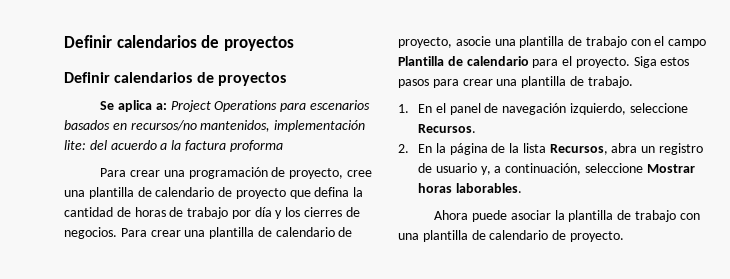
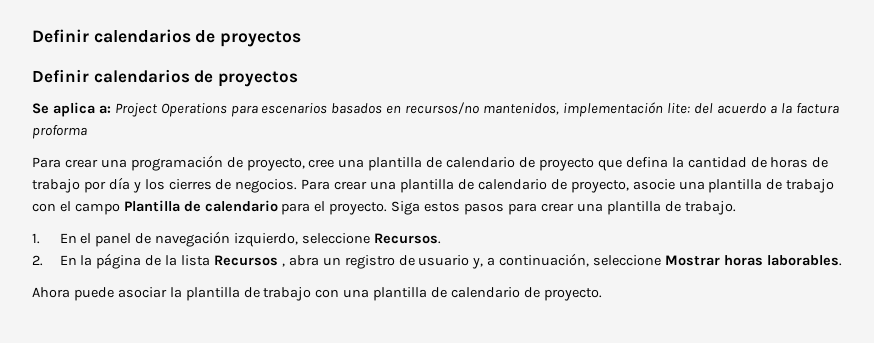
[549,144,608,155] Recursos, -> [213,255,285,267] Recursos ,

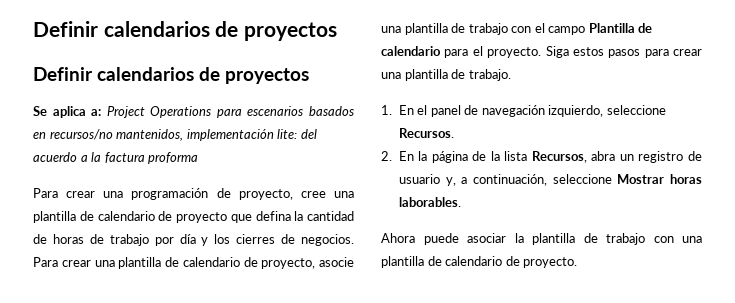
[213,255,285,267] Recursos , -> [531,151,587,163] Recursos,

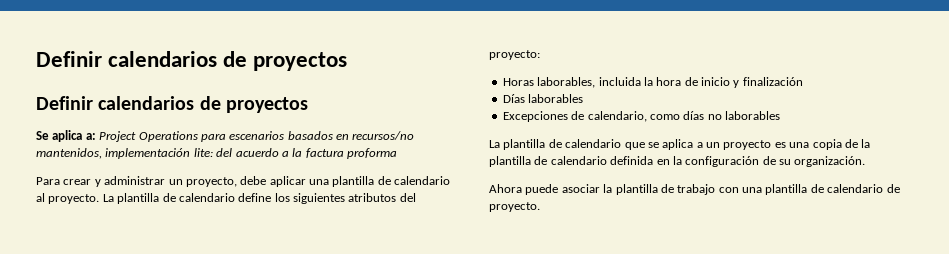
[103,188,355,200] [33,211,354,223] [33,234,354,246] [33,257,354,269] [381,23,653,35] [381,46,702,58] [381,69,511,81] [381,105,666,117] [398,128,454,138] [381,151,702,163] [398,174,702,186] [398,197,461,207] una programación de proyecto, cree una plantilla de calendario de proyecto que defina la cantidad de horas de trabajo por día y los cierres de negocios. Para crear una plantilla de calendario de proyecto, asocie una plantilla de trabajo con el campo Plantilla de calendario para el proyecto. Siga estos pasos para crear una plantilla de trabajo. // 1. En el panel de navegación izquierdo, seleccione Recursos. // 2. En la página de la lista Recursos, abra un registro de usuario y, a continuación, seleccione Mostrar horas laborables. -> [94,176,451,187] [36,193,416,204] [489,50,540,60] [502,77,803,88] [502,94,584,103] [502,111,780,122] [489,139,871,150] [489,156,866,167] y administrar un proyecto, debe aplicar una plantilla de calendario al proyecto. La plantilla de calendario define los siguientes atributos del proyecto: // Horas laborables, incluida la hora de inicio y finalización // Días laborables // Excepciones de calendario, como días no laborables // La plantilla de calendario que se aplica a un proyecto es una copia de la plantilla de calendario definida en la configuración de su organización.

